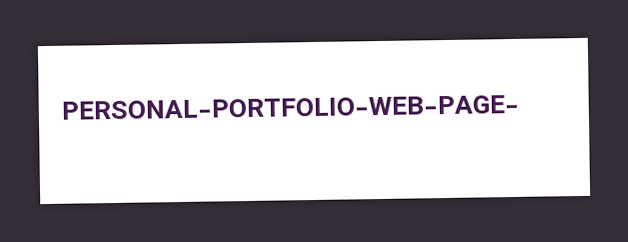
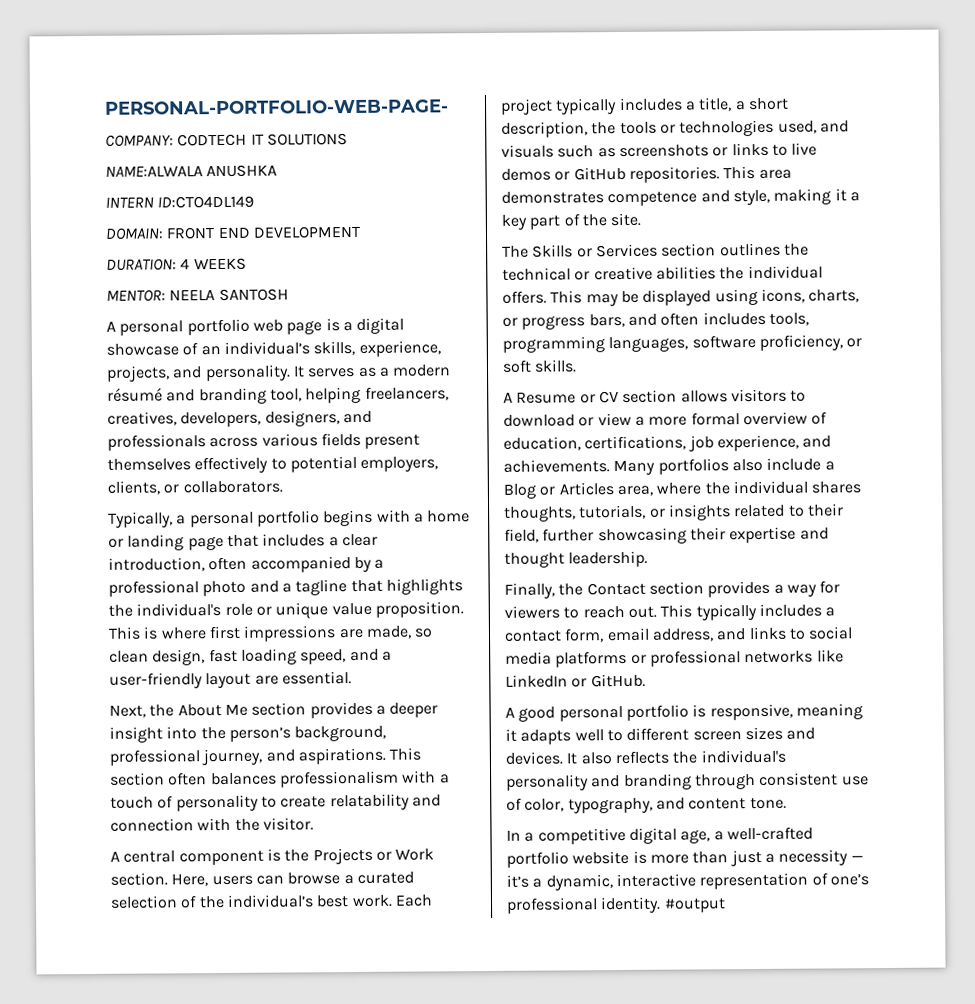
(519, 107) none -> [105,133,348,147] [105,164,278,178] [105,195,255,209] [105,225,361,240] [106,257,247,271] [106,288,289,302] [106,317,405,336] [106,340,441,357] [106,364,452,382] [107,386,449,405] [107,410,372,428] [107,432,421,451] [107,455,439,474] [107,480,283,495] [108,509,471,528] [108,533,378,551] [108,556,385,573] [108,578,463,597] [108,601,464,619] [108,625,434,642] [109,648,392,666] [109,671,352,689] [109,701,439,719] [109,725,387,743] [109,747,422,766] [110,770,450,788] [110,793,441,812] [110,817,314,832] [110,847,435,866] [110,871,414,887] [110,894,433,909] [500,97,789,115] [501,119,849,138] [501,142,818,158] [501,165,792,183] [501,188,860,207] [501,212,642,230] [502,242,809,258] [502,265,823,281] [502,288,860,307] [502,311,809,330] [502,334,863,353] [502,359,578,373] [503,388,807,404] [503,411,828,427] [503,434,832,452] [503,457,835,476] [503,480,862,499] [504,503,844,522] [504,526,829,545] [504,550,649,568] [504,580,841,599] [504,603,836,621] [504,626,854,643] [505,649,844,668] [505,673,646,688] [505,703,863,722] [505,726,816,745] [505,749,786,765] [506,772,869,791] [506,797,787,814] [506,826,813,845] [506,849,864,868] [506,872,869,891] [506,896,726,914] // COMPANY: CODTECH IT SOLUTIONS // NAME:ALWALA ANUSHKA // INTERN ID:CTO4DL149 // DOMAIN: FRONT END DEVELOPMENT // DURATION: 4 WEEKS // MENTOR: NEELA SANTOSH // A personal portfolio web page is a digital showcase of an individual’s skills, experience, projects, and personality. It serves as a modern résumé and branding tool, helping freelancers, creatives, developers, designers, and professionals across various fields present themselves effectively to potential employers, clients, or collaborators. // Typically, a personal portfolio begins with a home or landing page that includes a clear introduction, often accompanied by a professional photo and a tagline that highlights the individual's role or unique value proposition. This is where first impressions are made, so clean design, fast loading speed, and a user-friendly layout are essential. // Next, the About Me section provides a deeper insight into the person’s background, professional journey, and aspirations. This section often balances professionalism with a touch of personality to create relatability and connection with the visitor. // A central component is the Projects or Work section. Here, users can browse a curated selection of the individual’s best work. Each project typically includes a title, a short description, the tools or technologies used, and visuals such as screenshots or links to live demos or GitHub repositories. This area demonstrates competence and style, making it a key part of the site. // The Skills or Services section outlines the technical or creative abilities the individual offers. This may be displayed using icons, charts, or progress bars, and often includes tools, programming languages, software proficiency, or soft skills. // A Resume or CV section allows visitors to download or view a more formal overview of education, certifications, job experience, and achievements. Many portfolios also include a Blog or Articles area, where the individual shares thoughts, tutorials, or insights related to their field, further showcasing their expertise and thought leadership. // Finally, the Contact section provides a way for viewers to reach out. This typically includes a contact form, email address, and links to social media platforms or professional networks like LinkedIn or GitHub. // A good personal portfolio is responsive, meaning it adapts well to different screen sizes and devices. It also reflects the individual's personality and branding through consistent use of color, typography, and content tone. // In a competitive digital age, a well-crafted portfolio website is more than just a necessity — it’s a dynamic, interactive representation of one’s professional identity. #output

